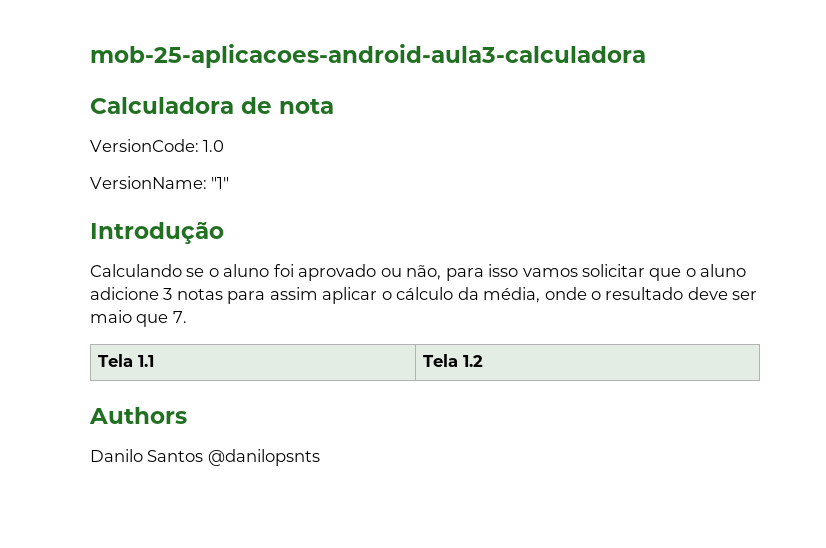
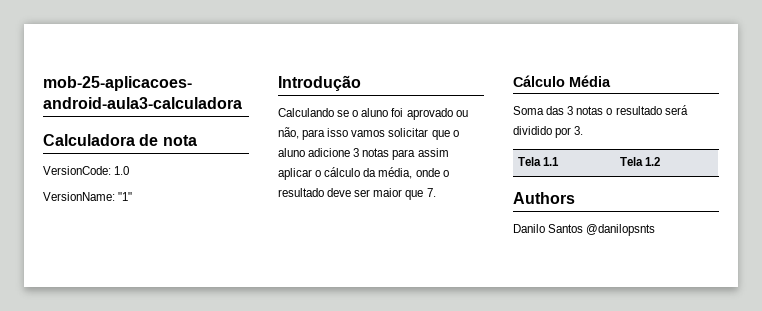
[90,310,132,323] maio -> [373,188,403,197] maior
(187, 317) none -> [513,75,611,87] [513,105,688,115] [513,126,584,138] // Cálculo Média // Soma das 3 notas o resultado será dividido por 3.

